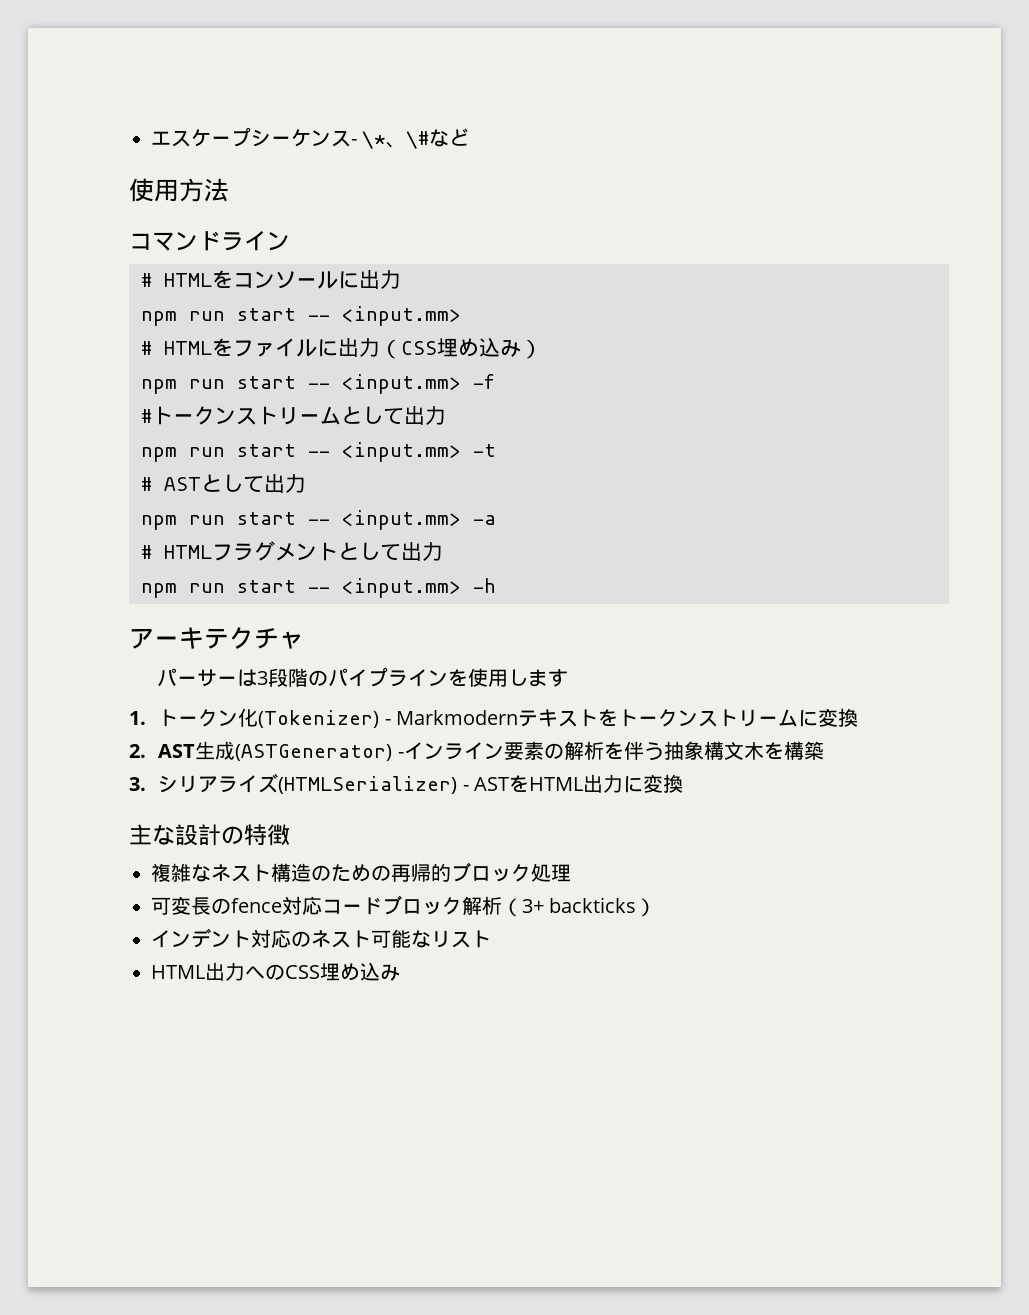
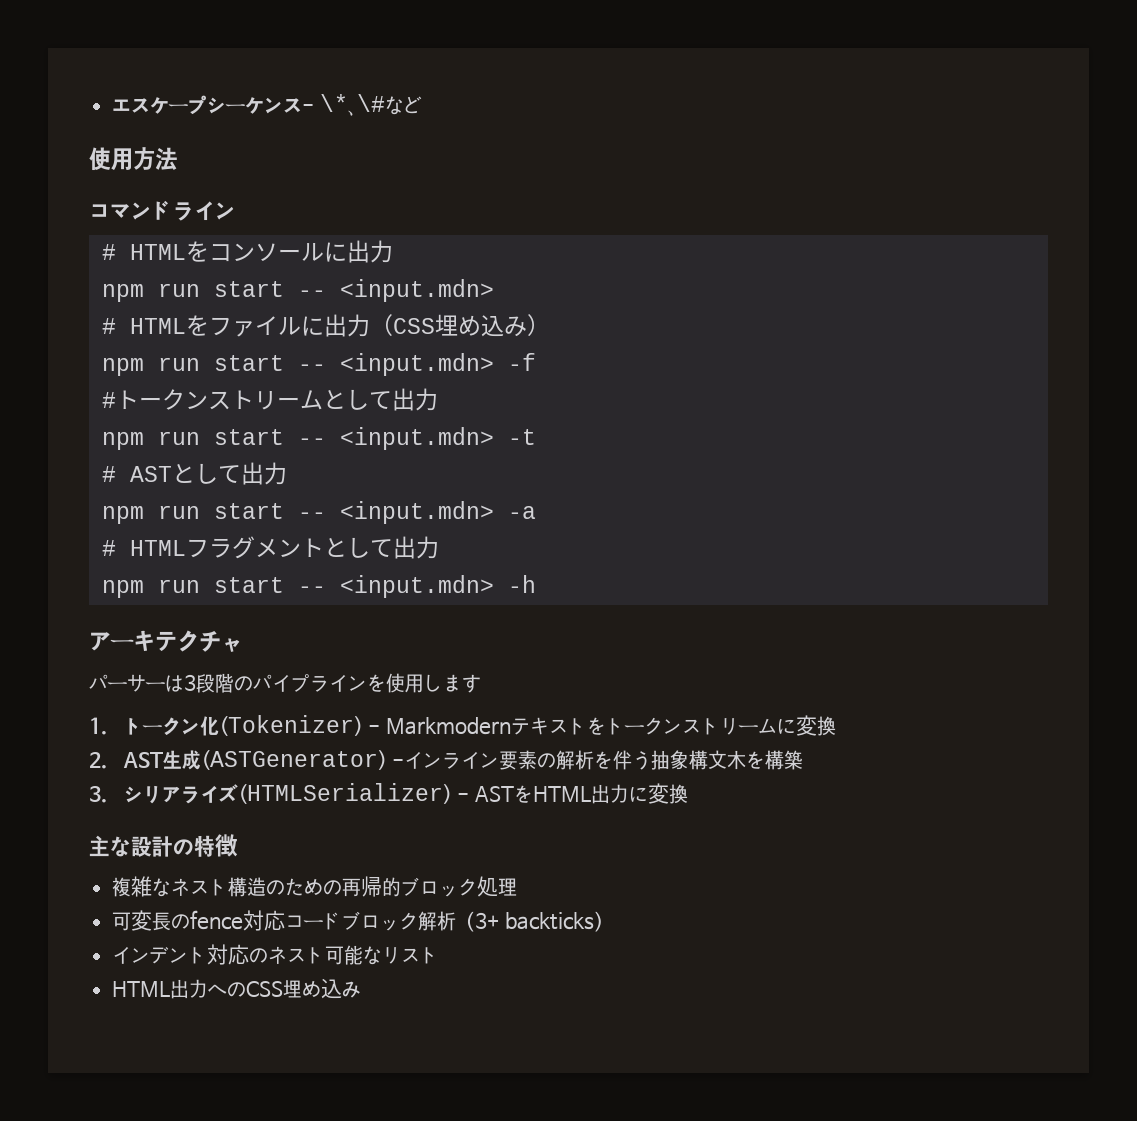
[342,306,461,326] <input.mm> -> [339,279,494,302] <input.mdn>
[342,374,461,394] <input.mm> -> [339,353,494,376] <input.mdn>
[342,442,461,462] <input.mm> -> [339,427,494,450] <input.mdn>
[342,510,461,530] <input.mm> -> [339,501,494,524] <input.mdn>
[342,578,461,598] <input.mm> -> [339,575,494,598] <input.mdn>

